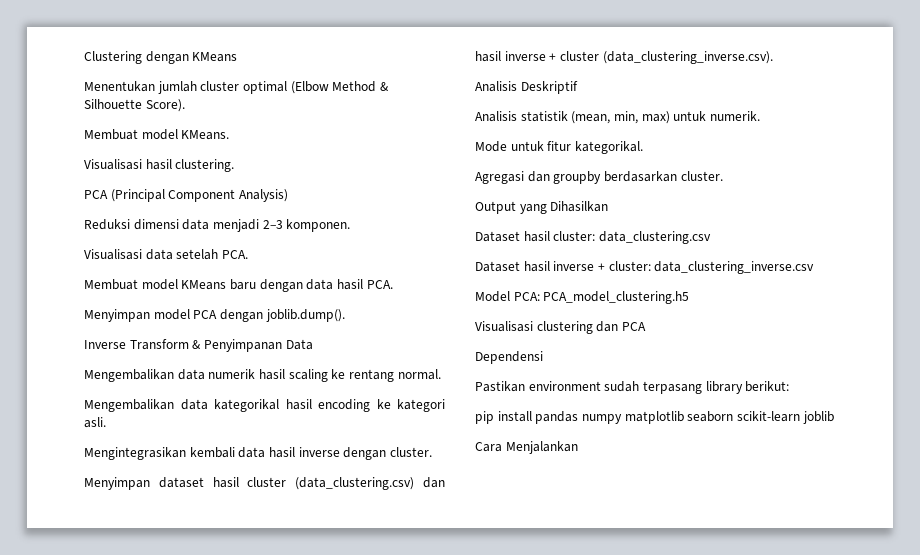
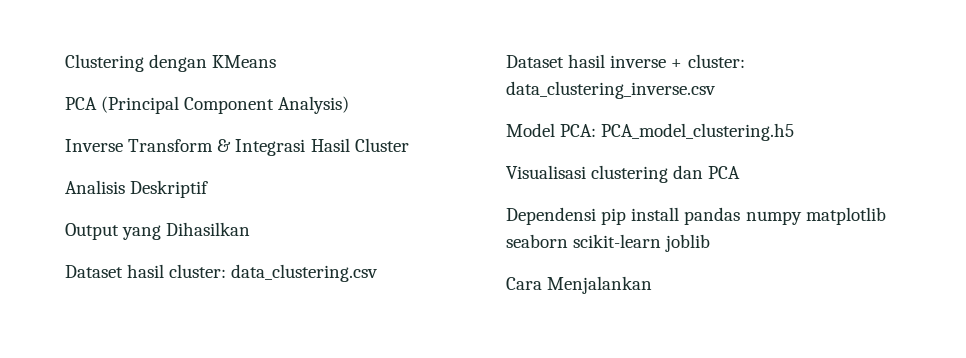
[84,81,389,94] [84,99,185,112] [84,129,230,140] [84,159,235,172] [84,189,288,202] [84,219,351,232] [84,249,248,260] [84,279,393,292] [84,309,345,322] [84,339,313,352] [84,369,441,382] [84,399,445,412] [84,417,106,428] [84,447,432,460] [84,477,445,490] [475,51,773,64] [475,81,578,94] [475,111,760,124] [475,141,643,154] [475,171,723,184] Menentukan jumlah cluster optimal (Elbow Method & Silhouette Score). // Membuat model KMeans. // Visualisasi hasil clustering. // PCA (Principal Component Analysis) // Reduksi dimensi data menjadi 2–3 komponen. // Visualisasi data setelah PCA. // Membuat model KMeans baru dengan data hasil PCA. // Menyimpan model PCA dengan joblib.dump(). // Inverse Transform & Penyimpanan Data // Mengembalikan data numerik hasil scaling ke rentang normal. // Mengembalikan data kategorikal hasil encoding ke kategori asli. // Mengintegrasikan kembali data hasil inverse dengan cluster. // Menyimpan dataset hasil cluster (data_clustering.csv) dan hasil inverse + cluster (data_clustering_inverse.csv). // Analisis Deskriptif // Analisis statistik (mean, min, max) untuk numerik. // Mode untuk fitur kategorikal. // Agregasi dan groupby berdasarkan cluster. -> [65,96,350,114] [65,138,409,156] [65,180,209,198] PCA (Principal Component Analysis) // Inverse Transform & Integrasi Hasil Cluster // Analisis Deskriptif
[475,381,790,394] // Pastikan environment sudah terpasang library berikut: // -> (596, 216) none

